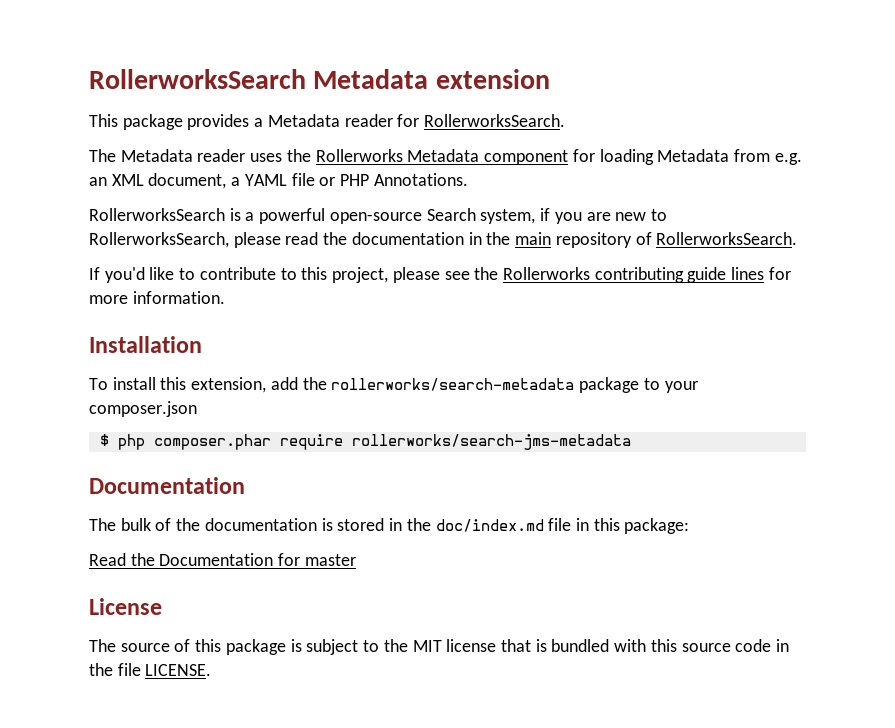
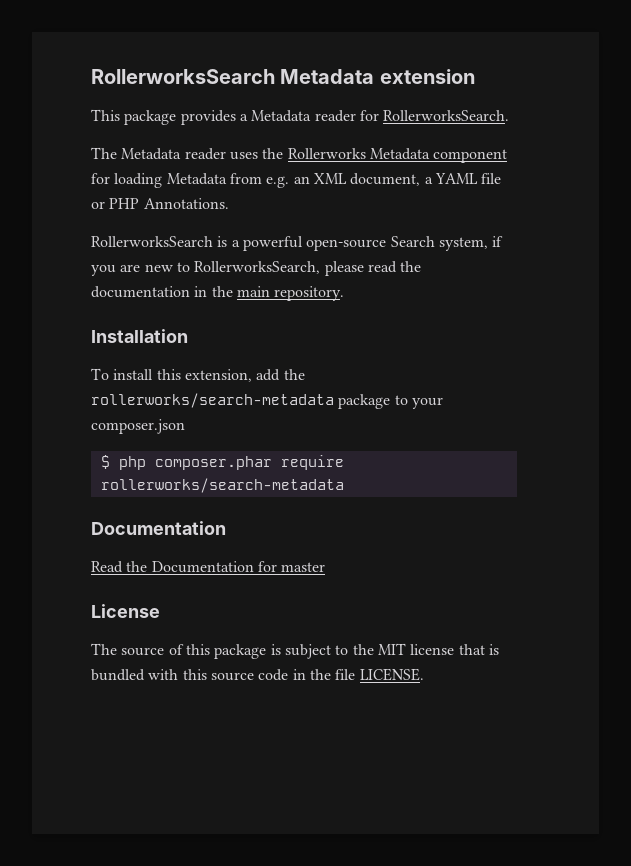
[555,232,798,248] [89,267,791,283] [89,291,225,304] repository of RollerworksSearch. // If you'd like to contribute to this project, please see the Rollerworks contributing guide lines for more information. -> [274,286,345,301] repository.
[351,434,631,450] [89,477,245,494] [89,518,690,534] rollerworks/search-jms-metadata // Documentation // The bulk of the documentation is stored in the doc/index.md file in this package: -> [100,478,344,493] [91,521,226,535] rollerworks/search-metadata // Documentation

